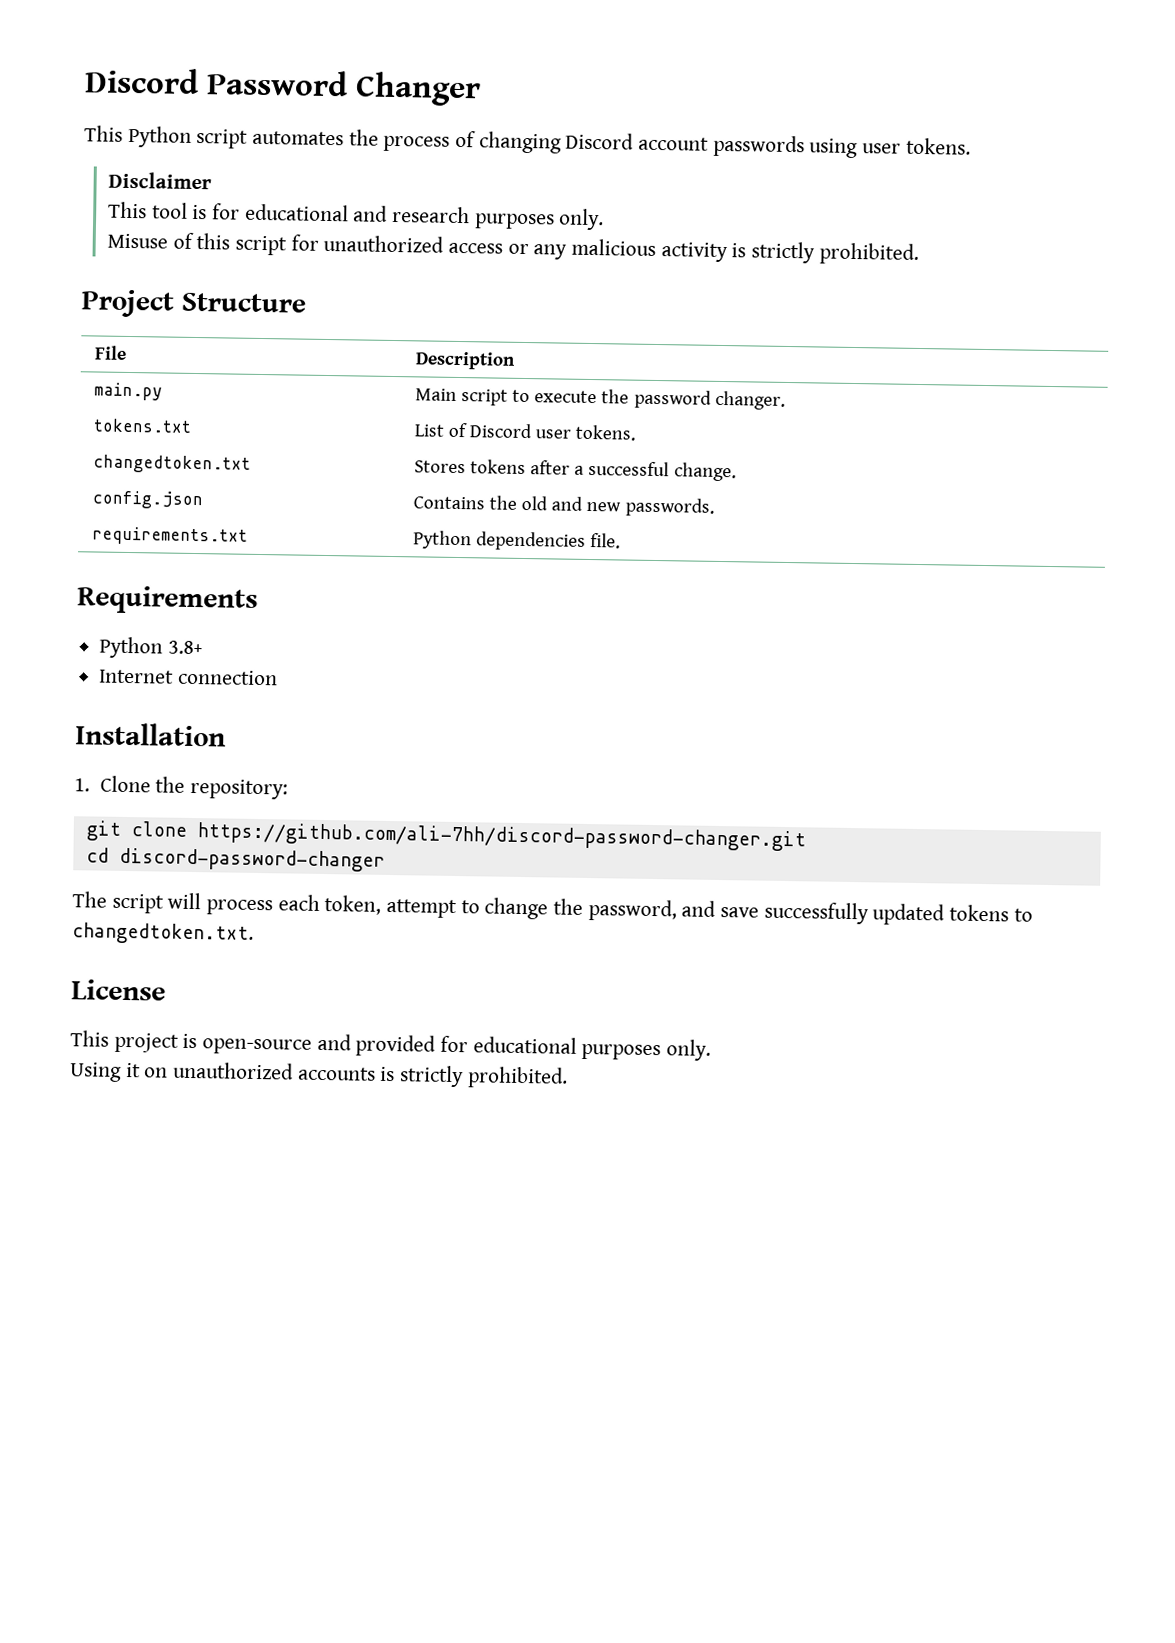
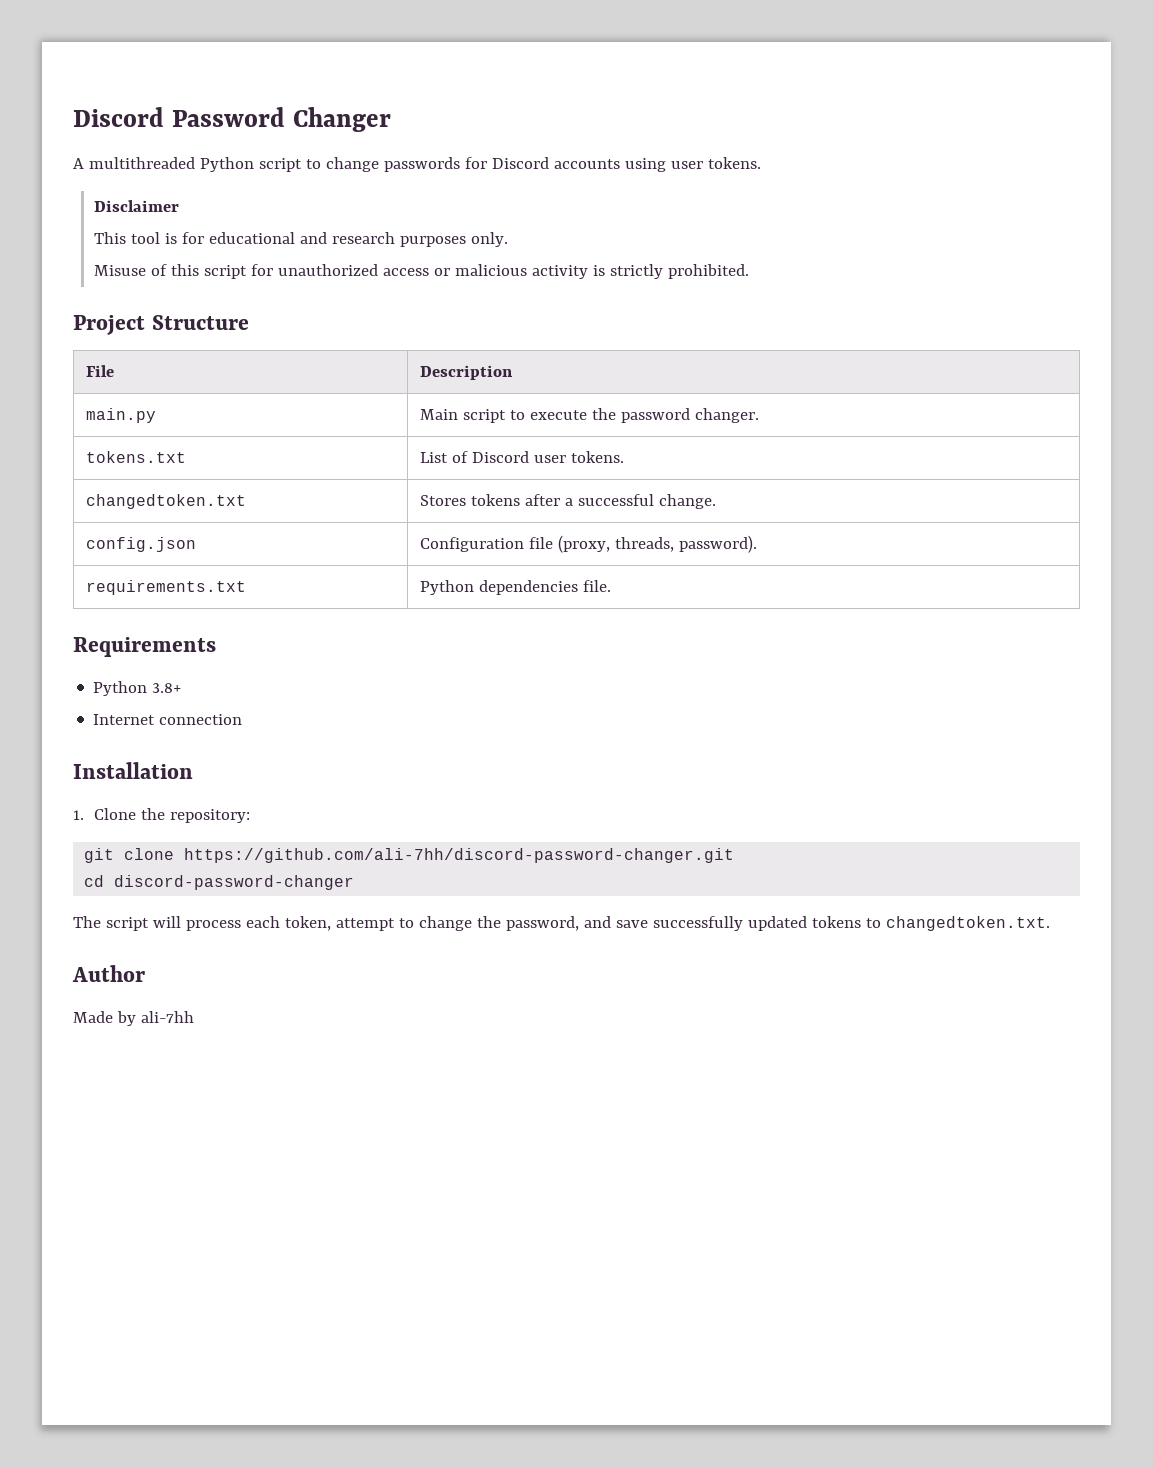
[84,125,805,158] This Python script automates the process of changing Discord account passwords -> [73,157,620,172] A multithreaded Python script to change passwords for Discord accounts
[533,244,568,260] any -> (451, 272) none
[412,495,715,517] Contains the old and new passwords. -> [419,535,757,553] Configuration file (proxy, threads, password).
[71,979,166,1001] [70,1030,712,1061] [69,1061,568,1089] License // This project is open-source and provided for educational purposes only. // Using it on unauthorized accounts is strictly prohibited. -> [72,965,145,982] [73,1011,194,1026] Author // Made by ali-7hh

